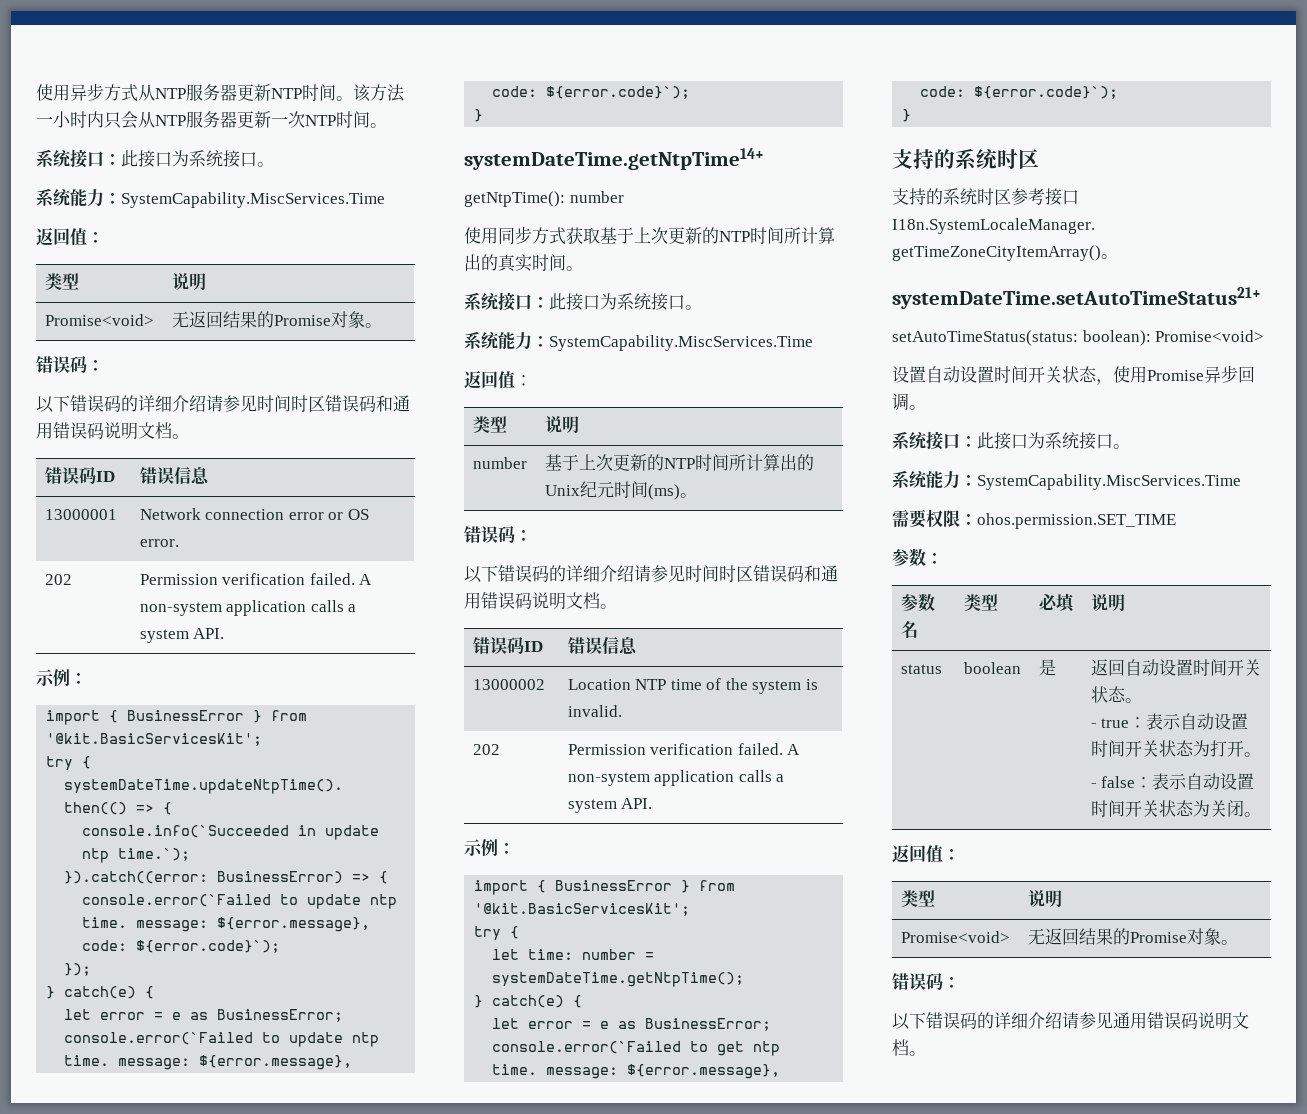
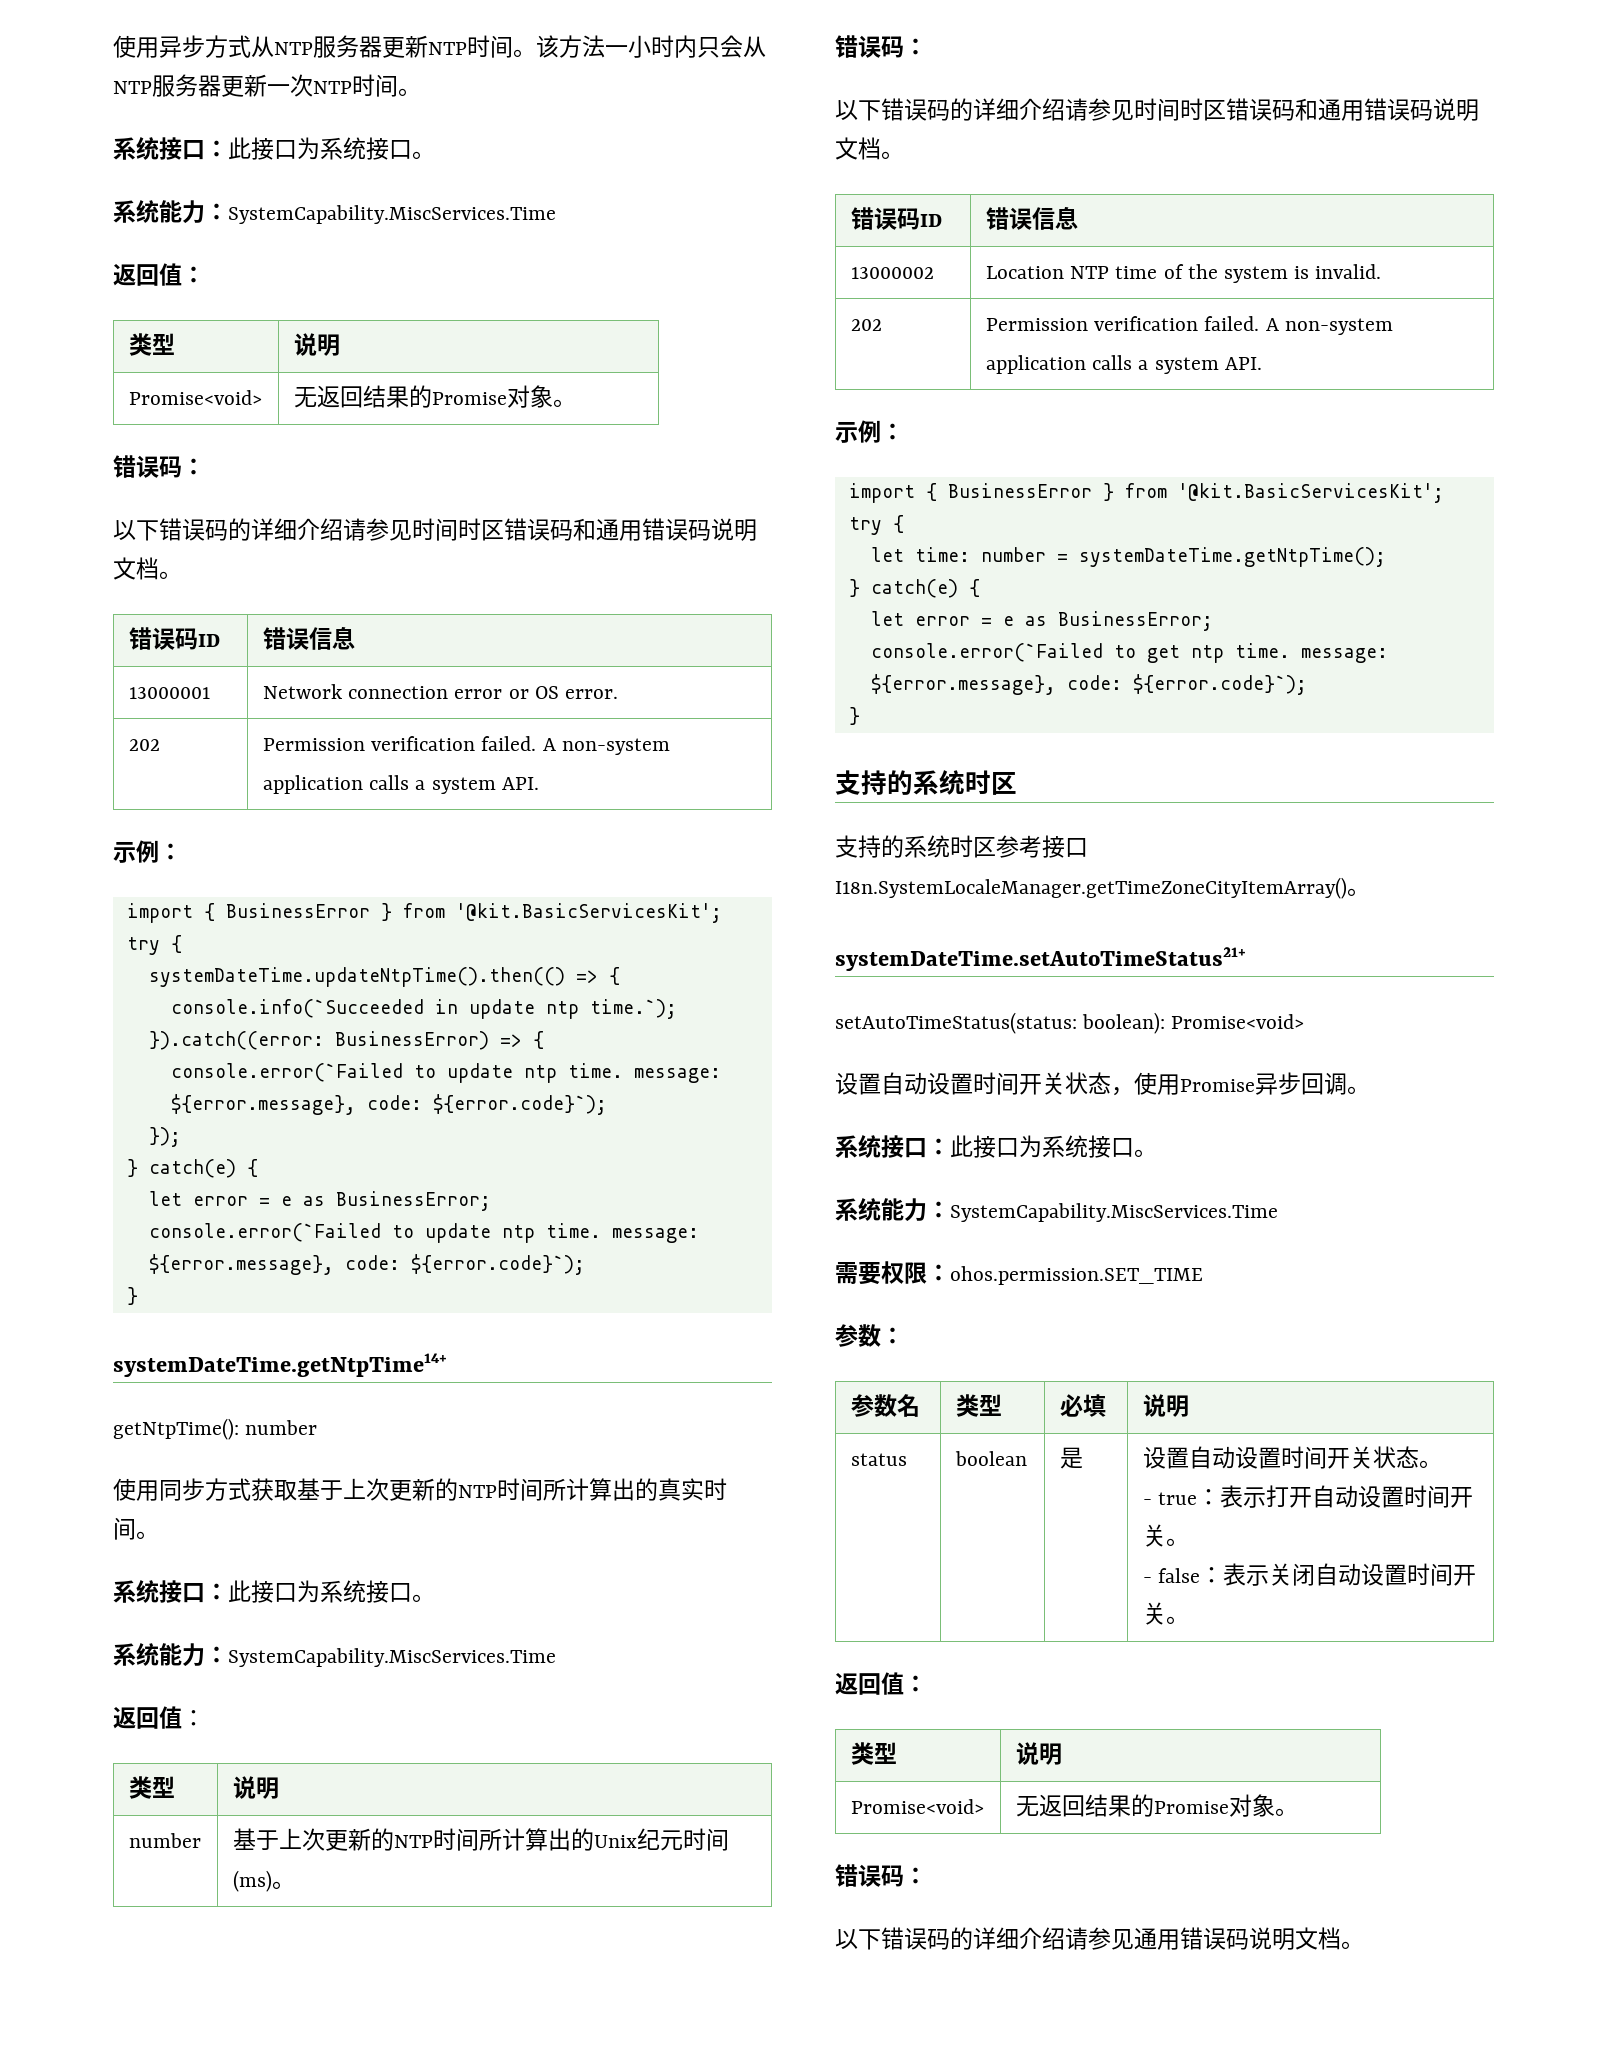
[1090,659,1125,676] 返回 -> [1142,1446,1189,1469] 设置
[1180,713,1249,730] [1090,740,1244,757] 自动设置时间开关状态为打开 -> [1266,1485,1474,1508] [1142,1524,1166,1547] 打开自动设置时间开关
[1186,773,1255,790] [1090,800,1244,817] 自动设置时间开关状态为关闭 -> [1269,1563,1477,1586] [1142,1602,1166,1625] 关闭自动设置时间开关

